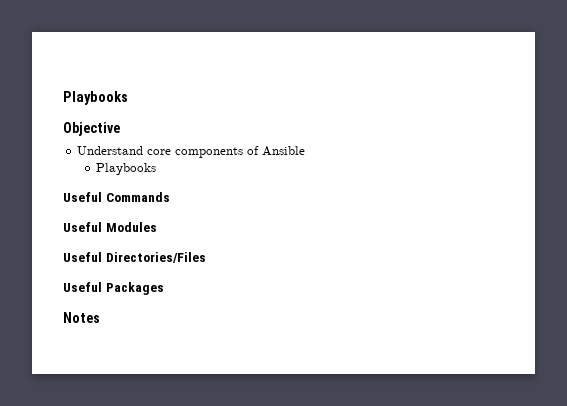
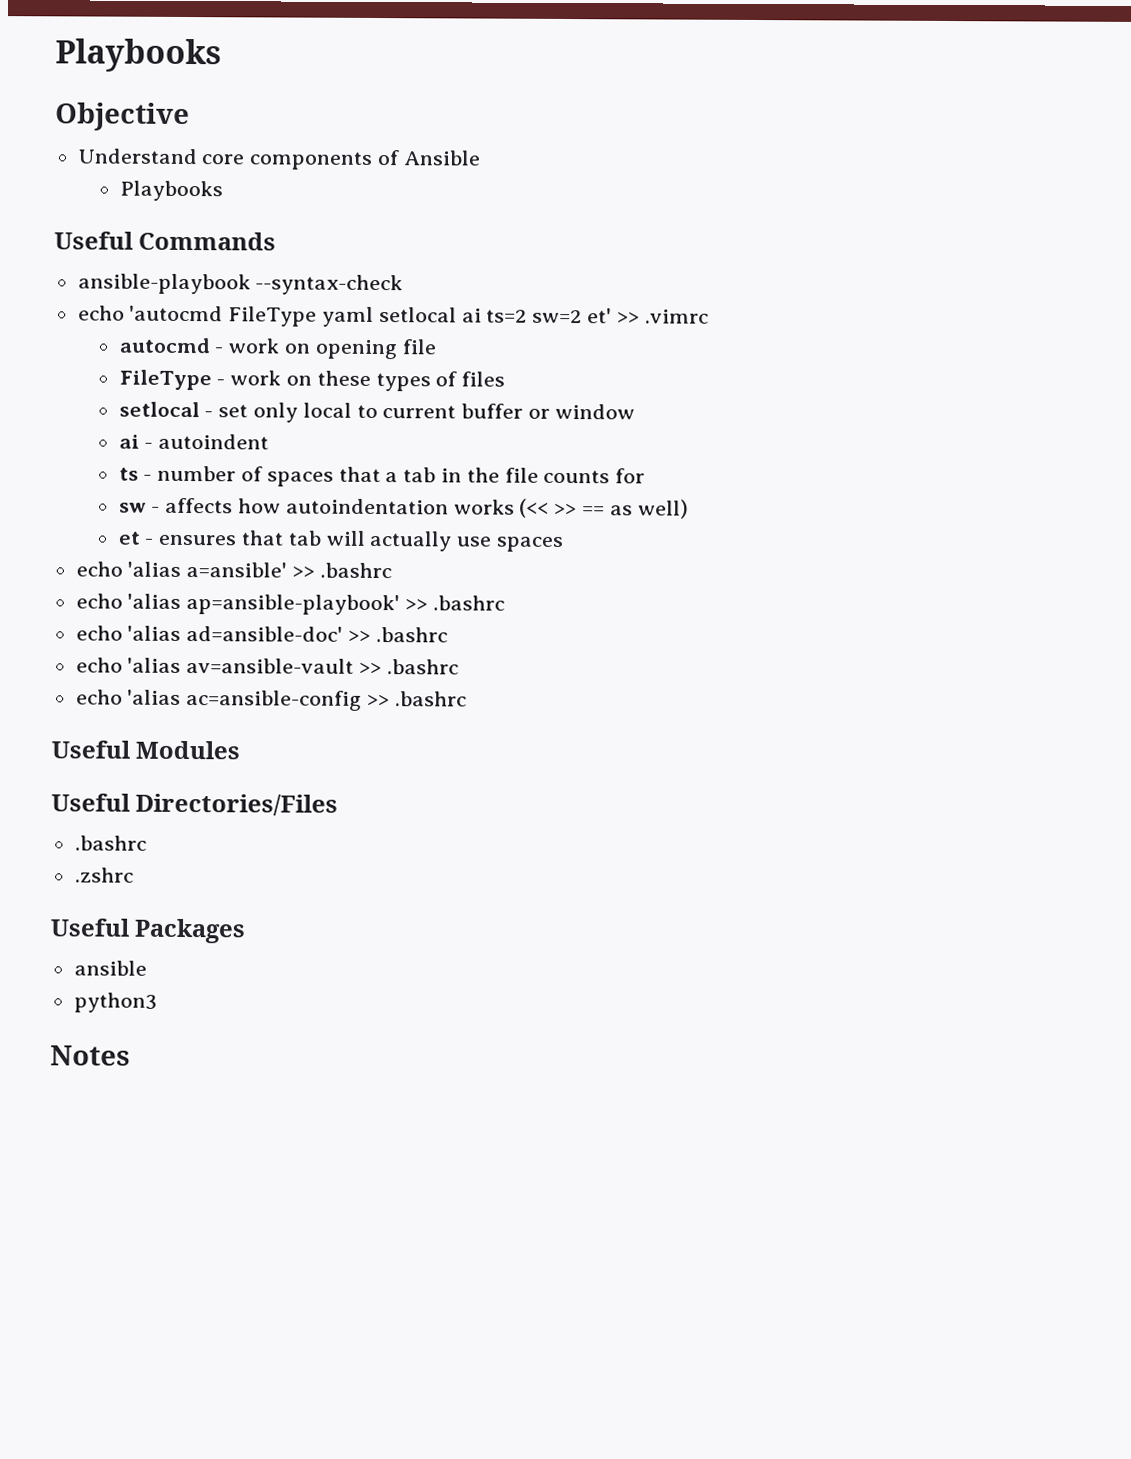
(170, 197) none -> [77,273,404,296] [77,305,709,327] [118,337,437,360] [118,369,506,392] [118,401,635,423] [118,433,270,450] [118,465,646,487] [118,497,689,519] [117,530,565,552] [75,561,392,579] [75,593,505,616] [75,625,448,643] [75,657,459,675] [75,689,467,711] // ansible-playbook --syntax-check // echo 'autocmd FileType yaml setlocal ai ts=2 sw=2 et' >> .vimrc // autocmd - work on opening file // FileType - work on these types of files // setlocal - set only local to current buffer or window // ai - autoindent // ts - number of spaces that a tab in the file counts for // sw - affects how autoindentation works (<< >> == as well) // et - ensures that tab will actually use spaces // echo 'alias a=ansible' >> .bashrc // echo 'alias ap=ansible-playbook' >> .bashrc // echo 'alias ad=ansible-doc' >> .bashrc // echo 'alias av=ansible-vault >> .bashrc // echo 'alias ac=ansible-config >> .bashrc
(206, 257) none -> [74,835,147,851] [74,867,134,883] // .bashrc // .zshrc
(164, 288) none -> [73,960,147,976] [73,992,157,1013] // ansible // python3

